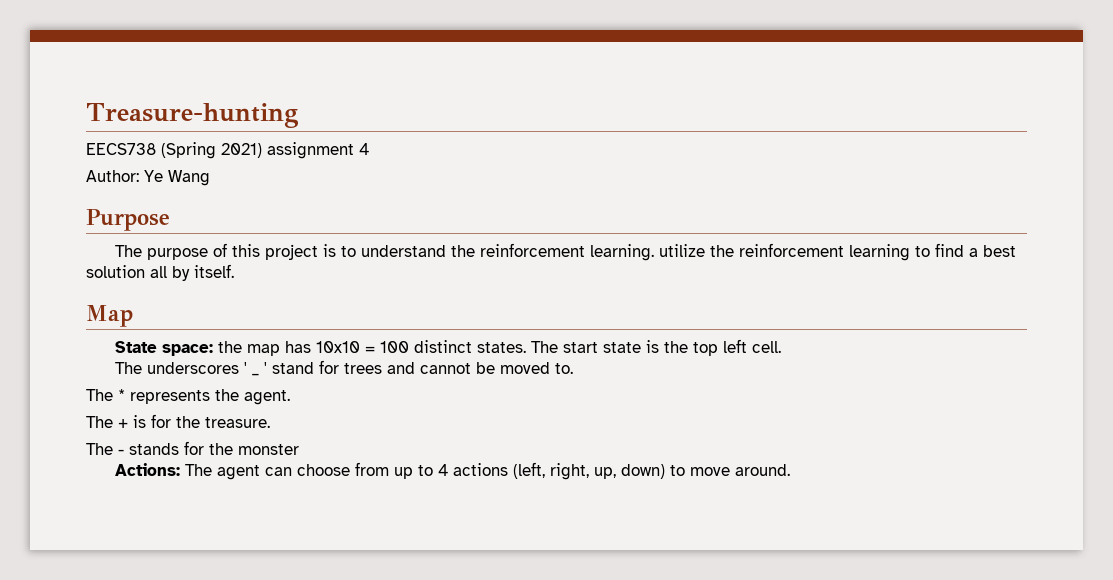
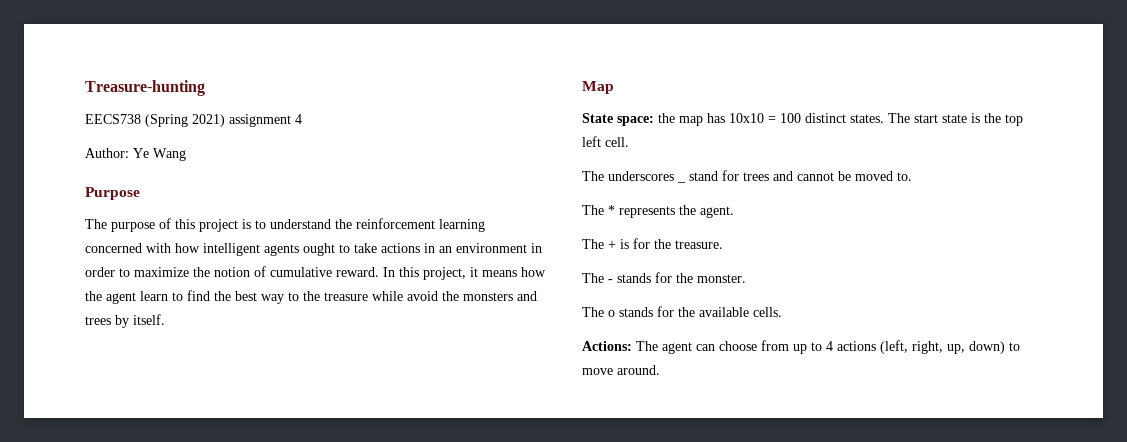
[589,243,1016,261] [86,265,167,278] learning. utilize the reinforcement learning to find a best solution all -> [439,219,485,232] [85,243,542,256] [85,266,546,280] [85,290,537,304] [85,316,111,325] learning concerned with how intelligent agents ought to take actions in an environment in order to maximize the notion of cumulative reward. In this project, it means how the agent learn to find the best way to the treasure while avoid the monsters and trees
[243,362,267,376] ' _ ' -> [677,181,686,183] _
[238,444,299,455] monster -> [697,274,746,283] [582,306,782,317] monster. // The o stands for the available cells.

